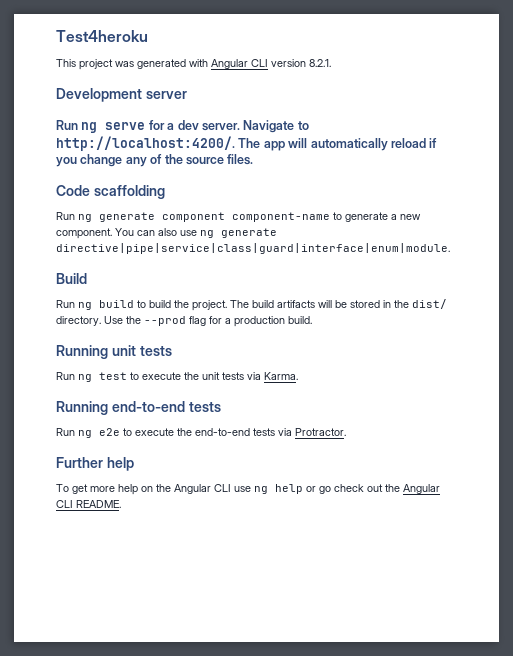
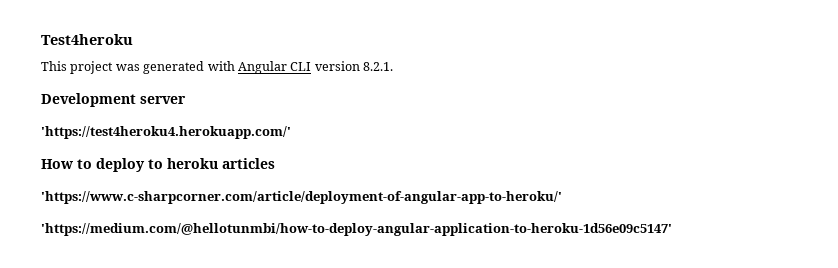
[56,120,309,133] [56,136,438,151] [56,154,254,167] [56,185,165,199] [56,212,421,222] [56,228,277,239] [56,243,450,254] [56,273,87,284] [56,299,447,311] [56,316,312,327] [56,345,172,359] [56,372,298,382] [56,401,221,415] [56,428,346,438] [56,457,134,471] [56,484,440,495] [56,500,121,508] Run ng serve for a dev server. Navigate to http://localhost:4200/. The app will automatically reload if you change any of the source files. // Code scaffolding // Run ng generate component component-name to generate a new component. You can also use ng generate directive|pipe|service|class|guard|interface|enum|module. // Build // Run ng build to build the project. The build artifacts will be stored in the dist/ directory. Use the --prod flag for a production build. // Running unit tests // Run ng test to execute the unit tests via Karma. // Running end-to-end tests // Run ng e2e to execute the end-to-end tests via Protractor. // Further help // To get more help on the Angular CLI use ng help or go check out the Angular CLI README. -> [41,126,291,139] [41,158,275,172] [41,191,562,204] [41,223,672,236] 'https://test4heroku4.herokuapp.com/' // How to deploy to heroku articles // 'https://www.c-sharpcorner.com/article/deployment-of-angular-app-to-heroku/' // 'https://medium.com/@hellotunmbi/how-to-deploy-angular-application-to-heroku-1d56e09c5147'

